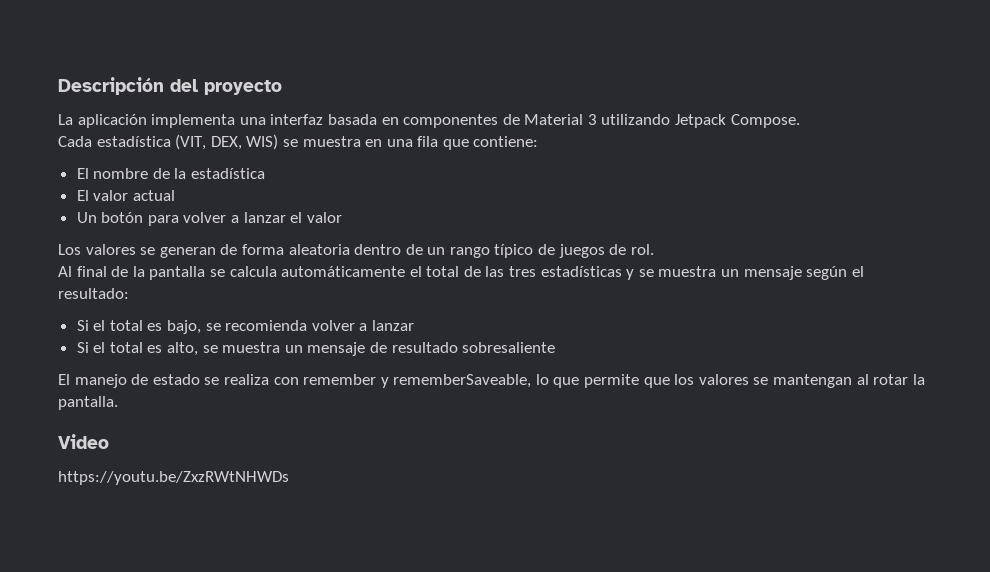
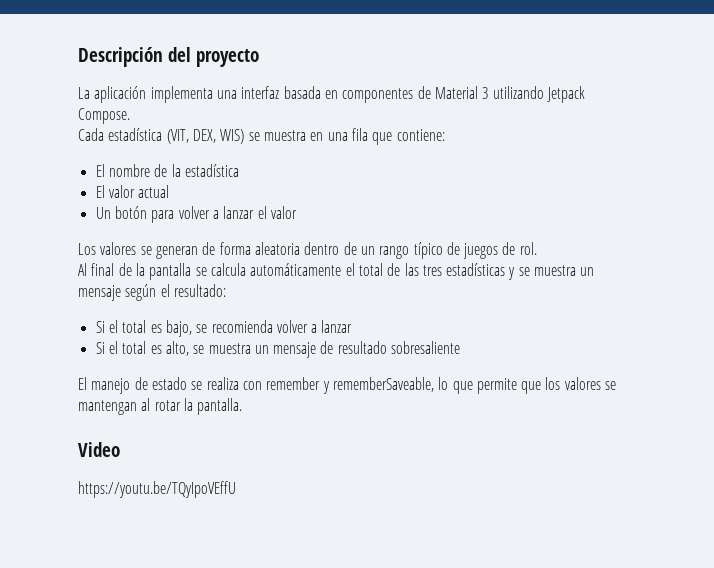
[58,471,289,485] https://youtu.be/ZxzRWtNHWDs -> [78,481,236,498] https://youtu.be/TQyIpoVEffU

